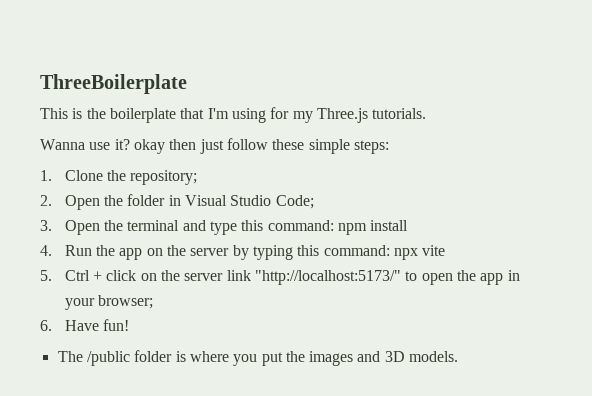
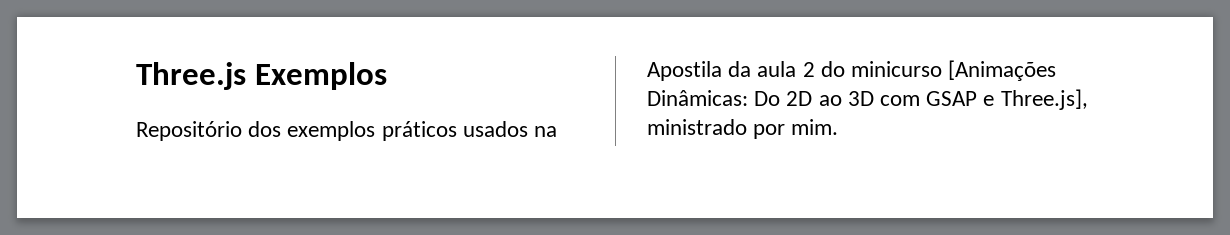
[40,74,187,94] [40,107,427,123] [40,138,389,154] [40,170,198,185] [40,194,314,210] [40,220,409,235] [40,245,446,260] [40,270,520,285] [64,295,154,310] [40,319,130,331] [57,350,459,366] ThreeBoilerplate // This is the boilerplate that I'm using for my Three.js tutorials. // Wanna use it? okay then just follow these simple steps: // 1. Clone the repository; // 2. Open the folder in Visual Studio Code; // 3. Open the terminal and type this command: npm install // 4. Run the app on the server by typing this command: npx vite // 5. Ctrl + click on the server link "http://localhost:5173/" to open the app in your browser; // 6. Have fun! // The /public folder is where you put the images and 3D models. -> [136,62,387,90] [136,121,558,141] [647,60,1057,81] [647,89,1088,110] [647,119,839,139] Three.js Exemplos // Repositório dos exemplos práticos usados na Apostila da aula 2 do minicurso [Animações Dinâmicas: Do 2D ao 3D com GSAP e Three.js], ministrado por mim.

